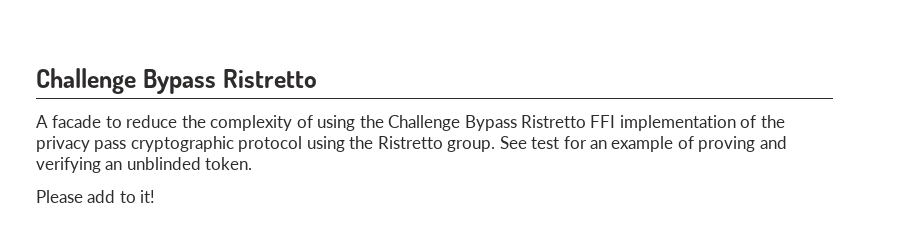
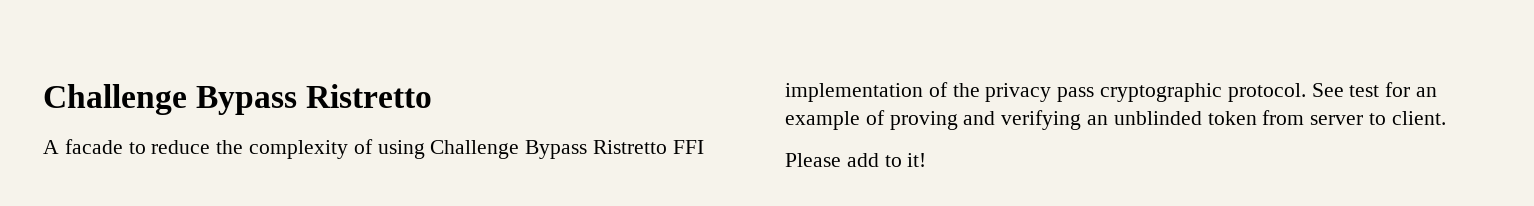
[359,115,384,128] the -> (425, 149) none
[238,136,496,152] protocol using the Ristretto group. -> [1227,83,1306,102] protocol.
[205,157,253,170] token. -> [1207,110,1446,125] token from server to client.

